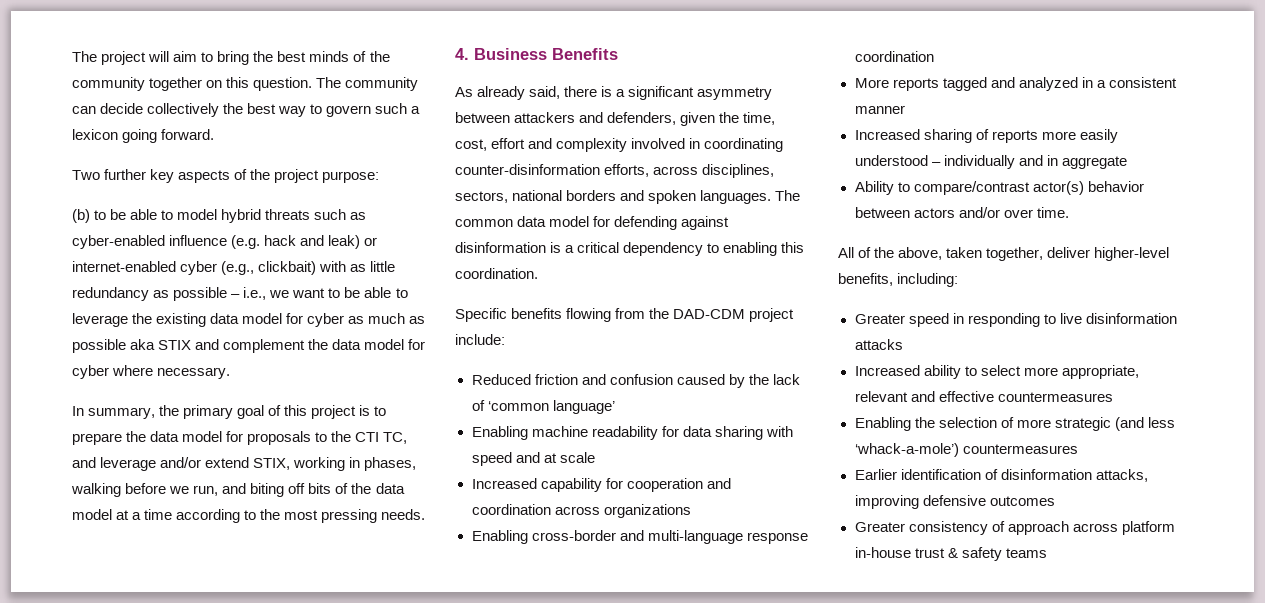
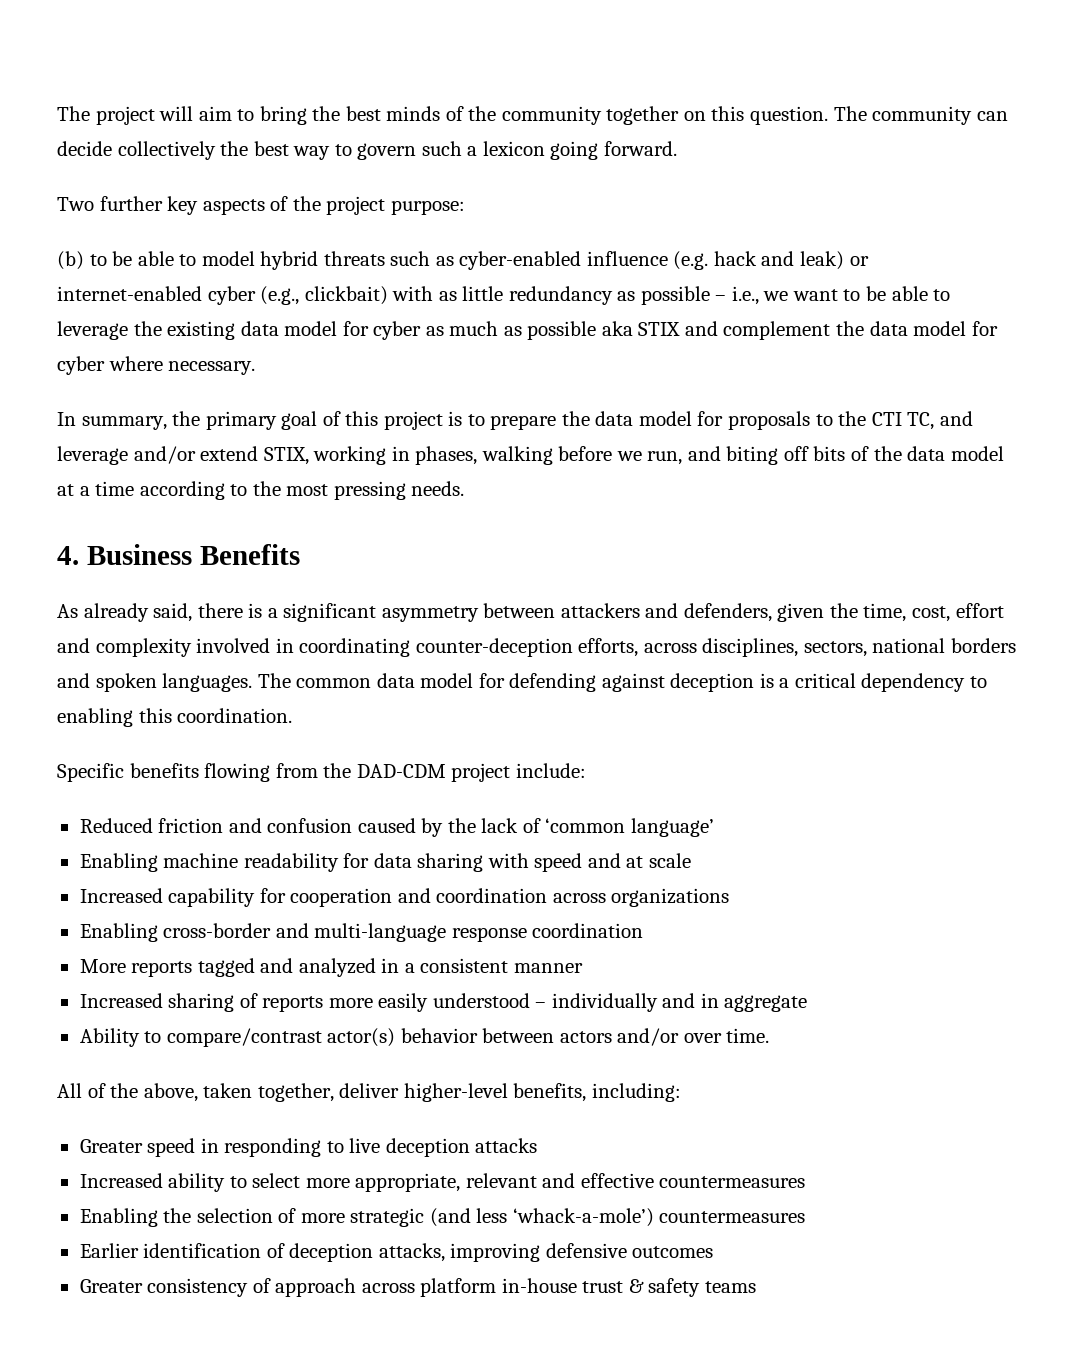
[455,164,600,175] counter-disinformation -> [415,638,573,657] counter-deception
[455,242,546,253] disinformation -> [670,673,755,692] deception
[1085,313,1177,324] disinformation -> [385,1138,470,1157] deception
[1000,469,1092,480] disinformation -> [289,1243,374,1262] deception

